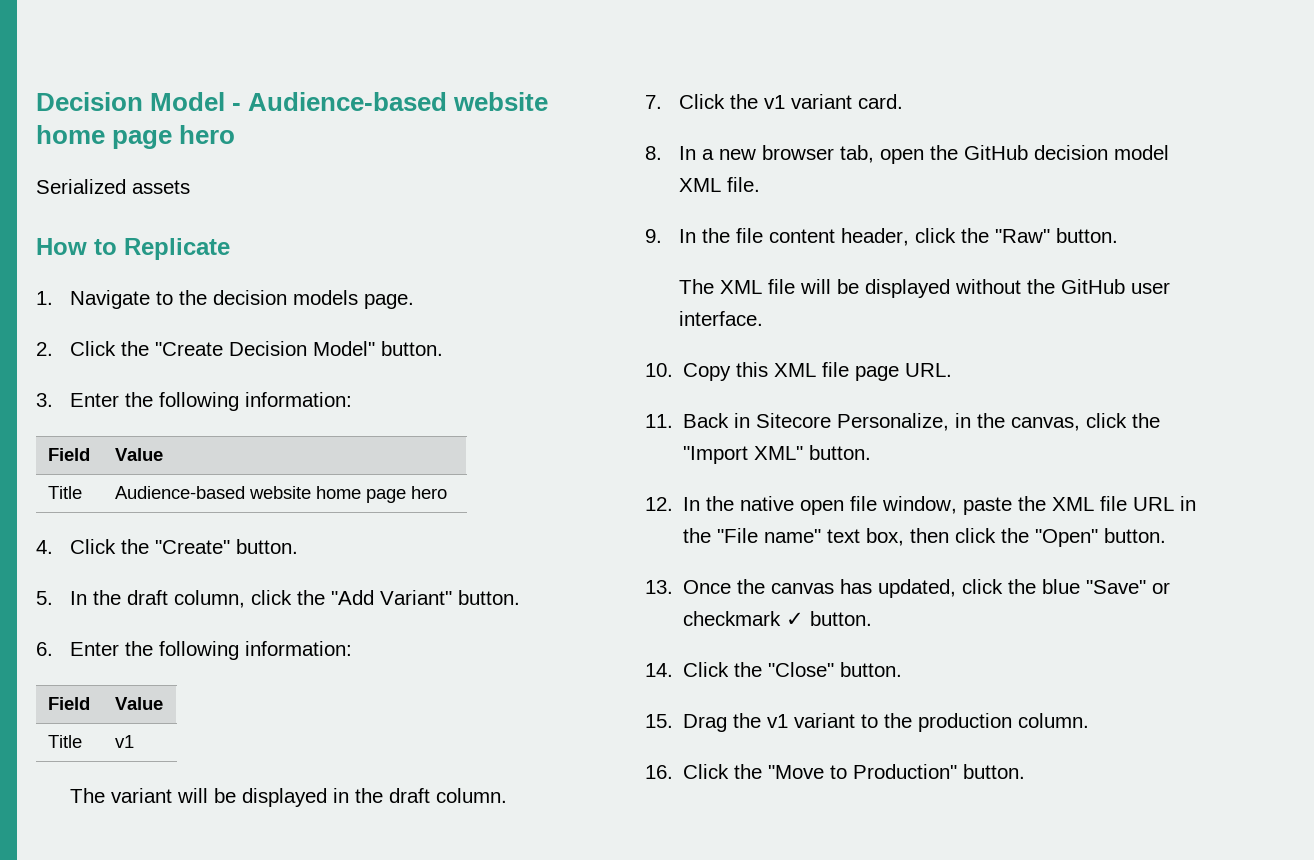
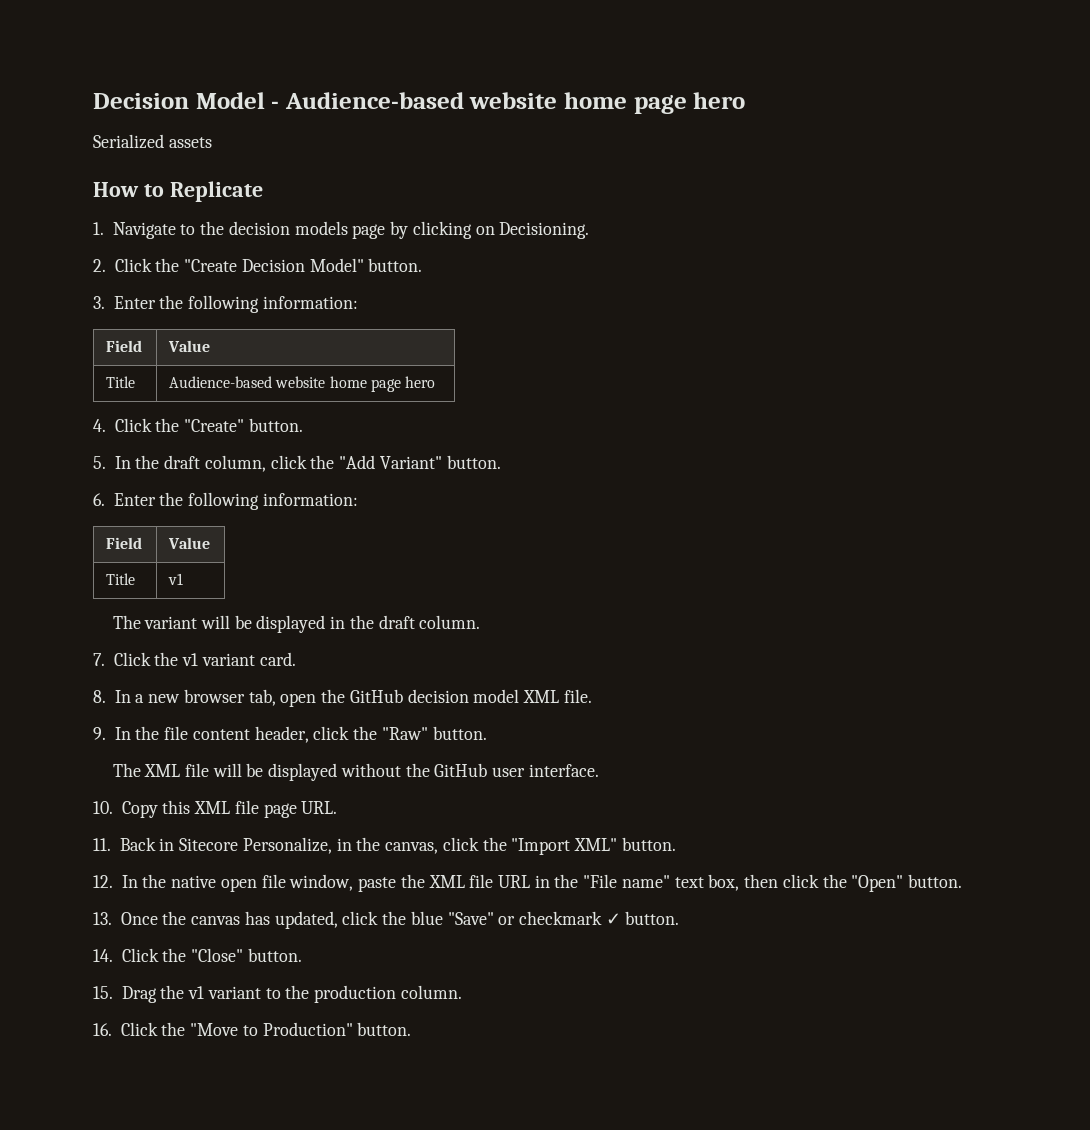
[364,294,415,309] page. -> [352,221,590,239] page by clicking on Decisioning.

